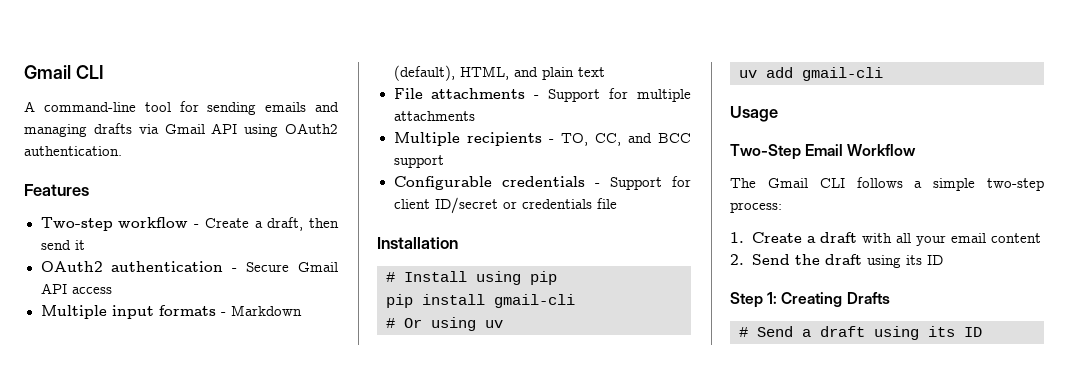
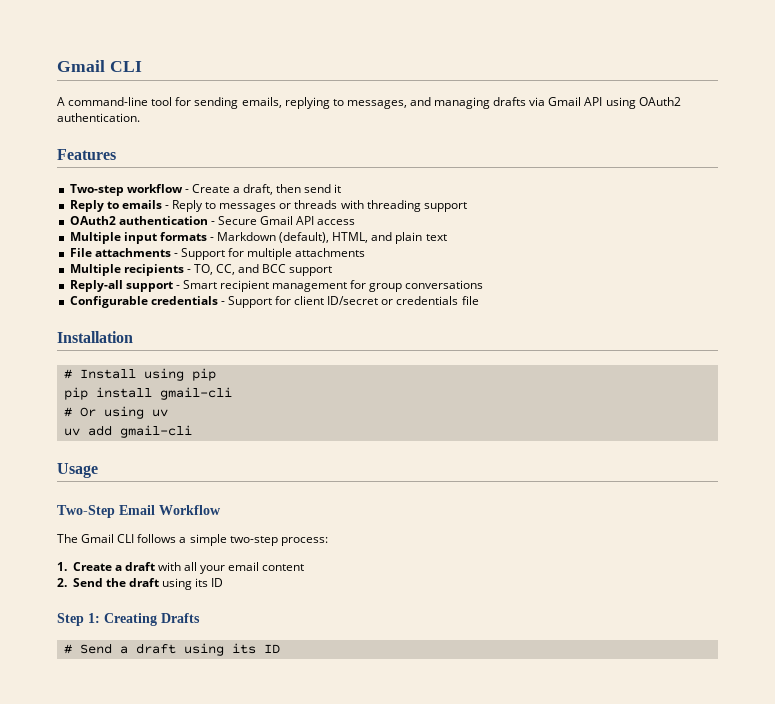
[265,102,307,112] emails -> [241,97,407,109] emails, replying to messages,
(85, 245) none -> [69,200,467,212] // Reply to emails - Reply to messages or threads with threading support
(444, 161) none -> [69,280,484,292] // Reply-all support - Smart recipient management for group conversations

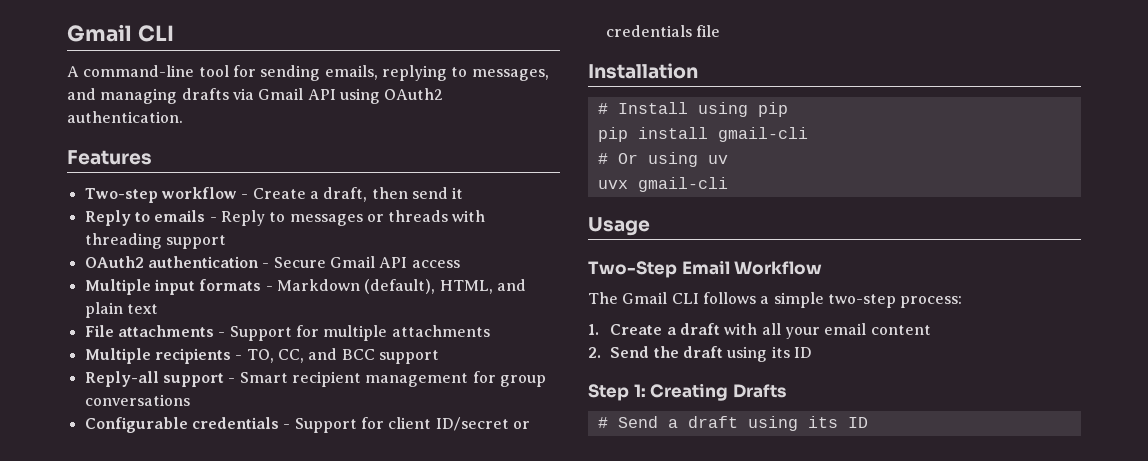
[63,425,112,436] uv add -> [597,180,628,189] uvx

